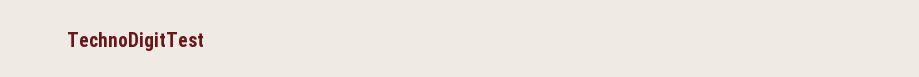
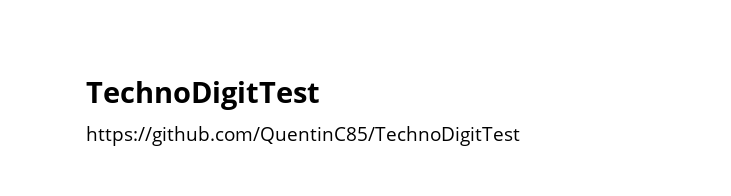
(204, 41) none -> [86,126,520,146] // https://github.com/QuentinC85/TechnoDigitTest

